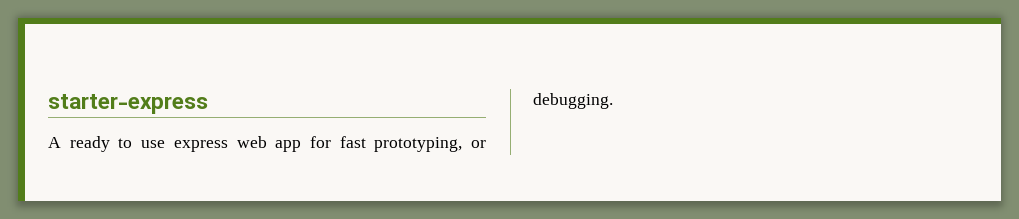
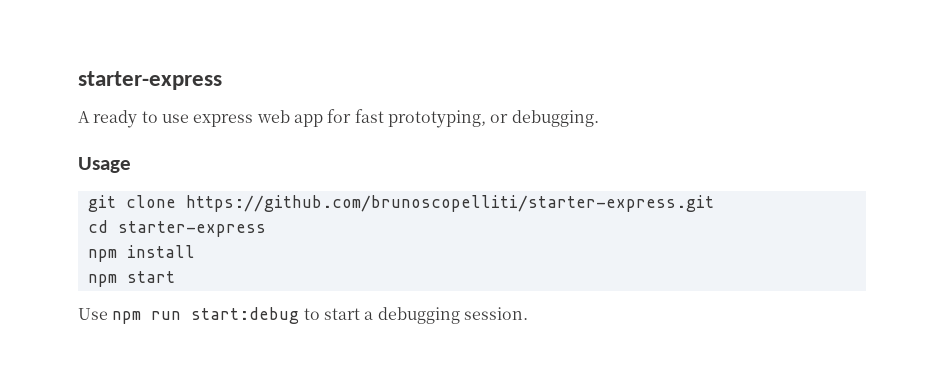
(613, 101) none -> [78,157,131,173] [87,195,714,212] [87,220,266,237] [87,245,195,262] [87,271,175,287] [78,307,528,324] // Usage // git clone https://github.com/brunoscopelliti/starter-express.git // cd starter-express // npm install // npm start // Use npm run start:debug to start a debugging session.

